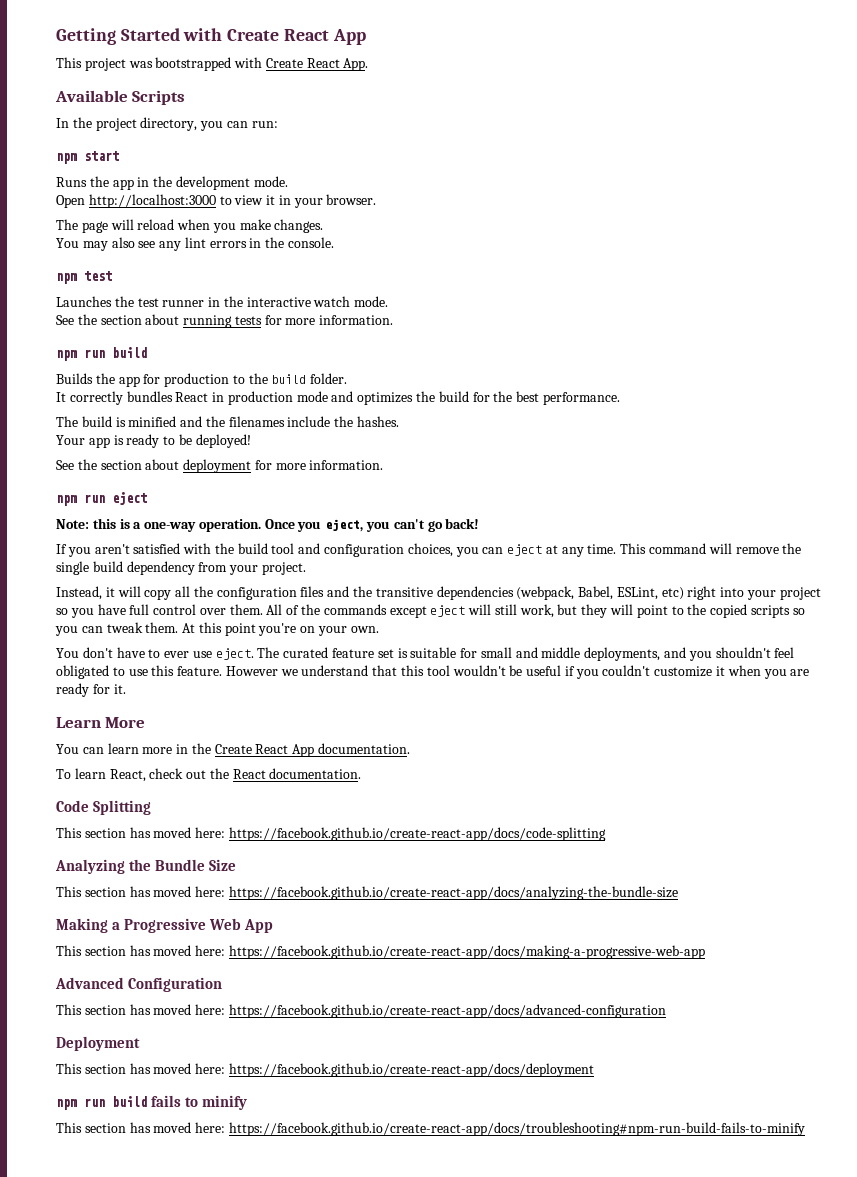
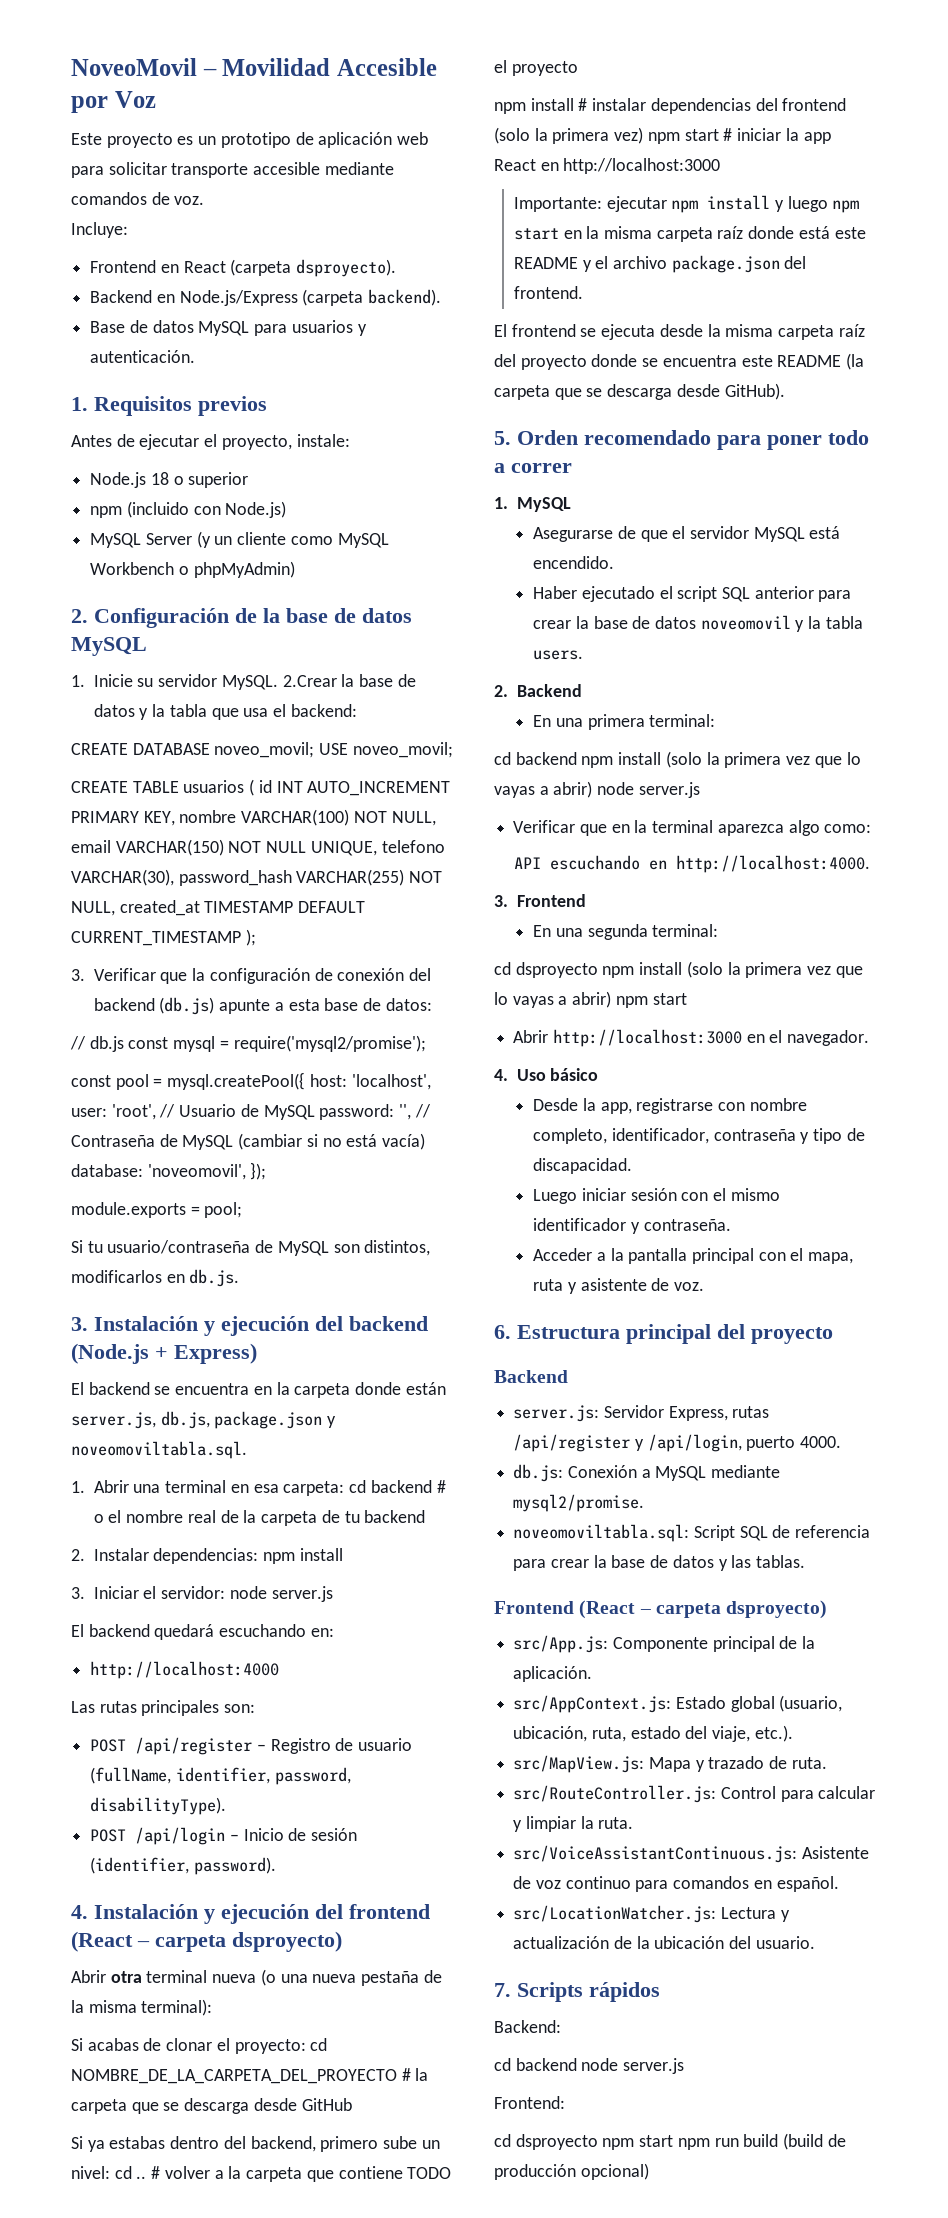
[56,28,366,45] [56,57,369,71] [55,90,186,105] [56,117,278,131] [56,151,119,164] [56,176,288,190] [56,194,377,208] [56,219,324,233] [56,237,335,251] [56,271,112,284] [56,296,389,307] [56,314,394,328] [56,347,147,361] [56,373,348,387] [56,391,620,405] [56,416,400,427] [56,434,251,448] [56,459,384,473] [56,492,147,506] [56,518,480,532] [56,543,802,557] [56,561,306,575] [56,586,821,600] [56,604,805,618] [55,622,379,636] [56,647,795,661] [56,665,810,679] [56,683,126,697] [56,717,146,728] [56,743,411,757] [56,768,362,782] [56,800,152,815] [56,827,606,841] [55,859,237,874] [56,886,678,900] [56,918,274,933] [56,945,705,959] [55,977,223,992] [56,1004,666,1018] [56,1036,140,1051] [56,1063,594,1077] [56,1095,248,1110] [56,1122,805,1136] Getting Started with Create React App // This project was bootstrapped with Create React App. // Available Scripts // In the project directory, you can run: // npm start // Runs the app in the development mode. // Open http://localhost:3000 to view it in your browser. // The page will reload when you make changes. // You may also see any lint errors in the console. // npm test // Launches the test runner in the interactive watch mode. // See the section about running tests for more information. // npm run build // Builds the app for production to the build folder. // It correctly bundles React in production mode and optimizes the build for the best performance. // The build is minified and the filenames include the hashes. // Your app is ready to be deployed! // See the section about deployment for more information. // npm run eject // Note: this is a one-way operation. Once you eject, you can't go back! // If you aren't satisfied with the build tool and configuration choices, you can eject at any time. This command will remove the single build dependency from your project. // Instead, it will copy all the configuration files and the transitive dependencies (webpack, Babel, ESLint, etc) right into your project so you have full control over them. All of the commands except eject will still work, but they will point to the copied scripts so you can tweak them. At this point you're on your own. // You don't have to ever use eject. The curated feature set is suitable for small and middle deployments, and you shouldn't feel obligated to use this feature. However we understand that this tool wouldn't be useful if you couldn't customize it when you are ready for it. // Learn More // You can learn more in the Create React App documentation. // To learn React, check out the React documentation. // Code Splitting // This section has moved here: https://facebook.github.io/create-react-app/docs/code-splitting // Analyzing the Bundle Size // This section has moved here: https://facebook.github.io/create-react-app/docs/analyzing-the-bundle-size // Making a Progressive Web App // This section has moved here: https://facebook.github.io/create-react-app/docs/making-a-progressive-web-app // Advanced Configuration // This section has moved here: https://facebook.github.io/create-react-app/docs/advanced-configuration // Deployment // This section has moved here: https://facebook.github.io/create-react-app/docs/deployment // npm run build fails to minify // This section has moved here: https://facebook.github.io/create-react-app/docs/troubleshooting#npm-run-build-fails-to-minify -> [71,58,437,76] [71,91,156,113] [71,132,429,148] [71,162,394,178] [71,192,205,205] [71,222,128,238] [90,259,397,277] [90,289,442,306] [90,320,367,336] [90,350,196,363] [71,396,267,416] [71,434,350,450] [90,472,249,488] [90,501,287,518] [90,531,389,548] [90,561,295,578] [71,608,412,628] [71,637,147,656] [71,674,416,690] [93,704,357,720] [71,742,453,758] [71,779,451,796] [71,809,436,826] [71,839,445,856] [71,869,443,886] [71,900,366,916] [71,929,256,946] [71,968,432,984] [93,997,432,1015] [70,1035,426,1052] [71,1072,431,1090] [71,1104,431,1120] [71,1133,426,1150] [71,1162,267,1180] [71,1202,243,1218] [71,1240,431,1256] [71,1269,240,1287] [71,1316,428,1336] [71,1343,257,1364] [71,1382,446,1398] [71,1411,337,1429] [71,1441,247,1459] [71,1480,446,1496] [93,1510,426,1526] [71,1548,343,1564] [71,1586,333,1602] [71,1624,334,1640] [90,1661,280,1679] [71,1700,256,1716] [90,1737,413,1755] [90,1767,351,1785] [90,1797,227,1815] [90,1827,358,1845] [90,1857,276,1875] [71,1904,430,1924] [71,1931,342,1952] [71,1969,442,1986] [71,1999,213,2016] [71,2038,328,2054] [71,2068,429,2084] [71,2098,352,2114] [71,2136,440,2152] [71,2166,452,2182] [494,60,578,76] [494,98,847,114] [494,127,831,144] [494,158,721,174] [513,195,860,213] [513,226,866,242] [513,255,807,273] [513,286,583,299] [494,324,865,340] [494,353,865,370] [494,383,785,400] [494,430,869,450] [494,463,572,473] [494,497,571,512] [533,526,841,542] [533,556,615,569] [533,586,852,602] [533,615,863,632] [533,650,584,660] [494,684,582,697] [533,714,716,730] [494,751,861,768] [494,781,700,798] [513,820,872,836] [513,855,870,873] [494,894,586,907] [533,924,719,940] [494,961,863,978] [494,991,687,1008] [513,1029,870,1047] [494,1068,599,1081] [533,1098,807,1114] [533,1128,865,1144] [533,1158,633,1174] [533,1188,780,1204] [533,1218,731,1234] [533,1248,854,1264] [533,1278,704,1294] [494,1324,833,1344] [494,1370,568,1383] [513,1405,770,1422] [513,1434,842,1452] [513,1464,781,1482] [513,1494,645,1512] [513,1524,871,1542] [513,1555,806,1571] [494,1600,828,1619] [513,1635,816,1653] [513,1666,593,1682] [513,1695,843,1713] [513,1725,793,1742] [513,1755,827,1773] [513,1785,876,1803] [513,1816,634,1832] [513,1845,869,1863] [513,1876,839,1892] [513,1905,790,1923] [513,1936,815,1949] [494,1982,660,2002] [494,2020,561,2033] [494,2058,685,2074] [494,2096,565,2109] [494,2133,846,2150] [494,2163,649,2180] NoveoMovil – Movilidad Accesible por Voz // Este proyecto es un prototipo de aplicación web para solicitar transporte accesible mediante comandos de voz. // Incluye: // Frontend en React (carpeta dsproyecto). // Backend en Node.js/Express (carpeta backend). // Base de datos MySQL para usuarios y autenticación. // 1. Requisitos previos // Antes de ejecutar el proyecto, instale: // Node.js 18 o superior // npm (incluido con Node.js) // MySQL Server (y un cliente como MySQL Workbench o phpMyAdmin) // 2. Configuración de la base de datos MySQL // 1. Inicie su servidor MySQL. 2.Crear la base de datos y la tabla que usa el backend: // CREATE DATABASE noveo_movil; USE noveo_movil; // CREATE TABLE usuarios ( id INT AUTO_INCREMENT PRIMARY KEY, nombre VARCHAR(100) NOT NULL, email VARCHAR(150) NOT NULL UNIQUE, telefono VARCHAR(30), password_hash VARCHAR(255) NOT NULL, created_at TIMESTAMP DEFAULT CURRENT_TIMESTAMP ); // 3. Verificar que la configuración de conexión del backend (db.js) apunte a esta base de datos: // // db.js const mysql = require('mysql2/promise'); // const pool = mysql.createPool({ host: 'localhost', user: 'root', // Usuario de MySQL password: '', // Contraseña de MySQL (cambiar si no está vacía) database: 'noveomovil', }); // module.exports = pool; // Si tu usuario/contraseña de MySQL son distintos, modificarlos en db.js. // 3. Instalación y ejecución del backend (Node.js + Express) // El backend se encuentra en la carpeta donde están server.js, db.js, package.json y noveomoviltabla.sql. // 1. Abrir una terminal en esa carpeta: cd backend # o el nombre real de la carpeta de tu backend // 2. Instalar dependencias: npm install // 3. Iniciar el servidor: node server.js // El backend quedará escuchando en: // http://localhost:4000 // Las rutas principales son: // POST /api/register – Registro de usuario (fullName, identifier, password, disabilityType). // POST /api/login – Inicio de sesión (identifier, password). // 4. Instalación y ejecución del frontend (React – carpeta dsproyecto) // Abrir otra terminal nueva (o una nueva pestaña de la misma terminal): // Si acabas de clonar el proyecto: cd NOMBRE_DE_LA_CARPETA_DEL_PROYECTO # la carpeta que se descarga desde GitHub // Si ya estabas dentro del backend, primero sube un nivel: cd .. # volver a la carpeta que contiene TODO el proyecto // npm install # instalar dependencias del frontend (solo la primera vez) npm start # iniciar la app React en http://localhost:3000 // Importante: ejecutar npm install y luego npm start en la misma carpeta raíz donde está este README y el archivo package.json del frontend. // El frontend se ejecuta desde la misma carpeta raíz del proyecto donde se encuentra este README (la carpeta que se descarga desde GitHub). // 5. Orden recomendado para poner todo a correr // 1. MySQL // Asegurarse de que el servidor MySQL está encendido. // Haber ejecutado el script SQL anterior para crear la base de datos noveomovil y la tabla users. // 2. Backend // En una primera terminal: // cd backend npm install (solo la primera vez que lo vayas a abrir) node server.js // Verificar que en la terminal aparezca algo como: // API escuchando en http://localhost:4000. // 3. Frontend // En una segunda terminal: // cd dsproyecto npm install (solo la primera vez que lo vayas a abrir) npm start // Abrir http://localhost:3000 en el navegador. // 4. Uso básico // Desde la app, registrarse con nombre completo, identificador, contraseña y tipo de discapacidad. // Luego iniciar sesión con el mismo identificador y contraseña. // Acceder a la pantalla principal con el mapa, ruta y asistente de voz. // 6. Estructura principal del proyecto // Backend // server.js: Servidor Express, rutas /api/register y /api/login, puerto 4000. // db.js: Conexión a MySQL mediante mysql2/promise. // noveomoviltabla.sql: Script SQL de referencia para crear la base de datos y las tablas. // Frontend (React – carpeta dsproyecto) // src/App.js: Componente principal de la aplicación. // src/AppContext.js: Estado global (usuario, ubicación, ruta, estado del viaje, etc.). // src/MapView.js: Mapa y trazado de ruta. // src/RouteController.js: Control para calcular y limpiar la ruta. // src/VoiceAssistantContinuous.js: Asistente de voz continuo para comandos en español. // src/LocationWatcher.js: Lectura y actualización de la ubicación del usuario. // 7. Scripts rápidos // Backend: // cd backend node server.js // Frontend: // cd dsproyecto npm start npm run build (build de producción opcional)

